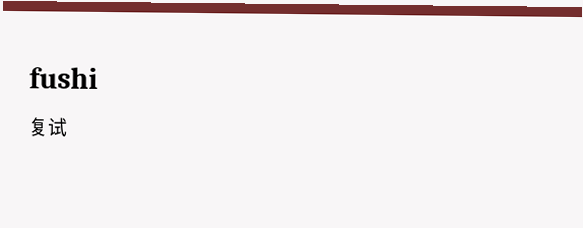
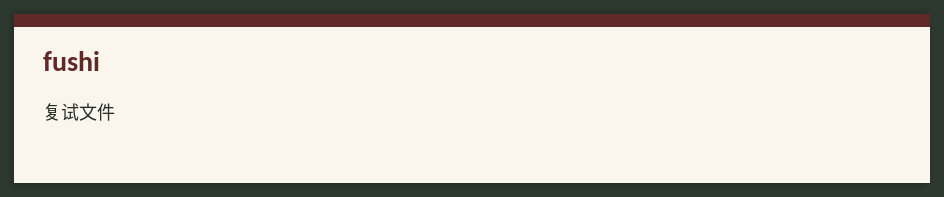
(67, 127) none -> [79,103,115,121] 文件

